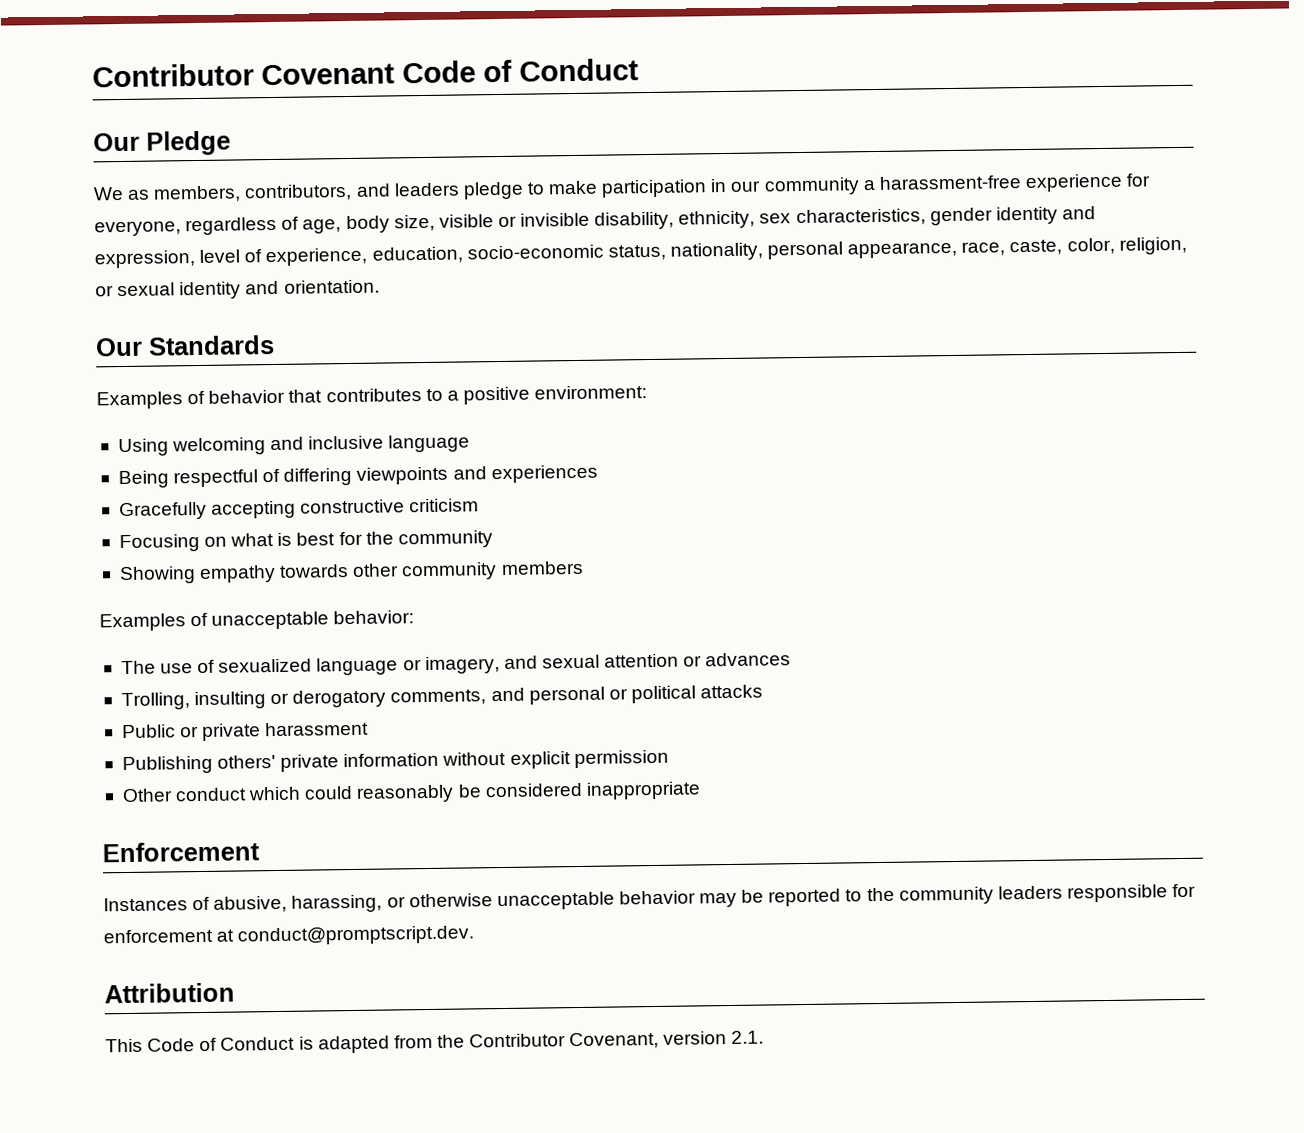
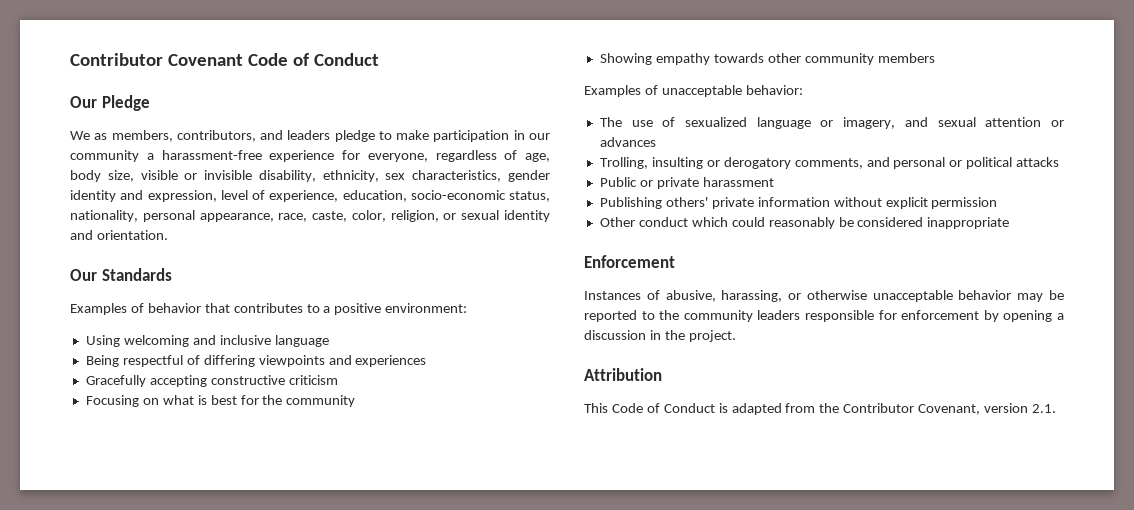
[216,925,475,946] at conduct@promptscript.dev. -> [983,310,1064,322] [584,330,736,342] by opening a discussion in the project.

